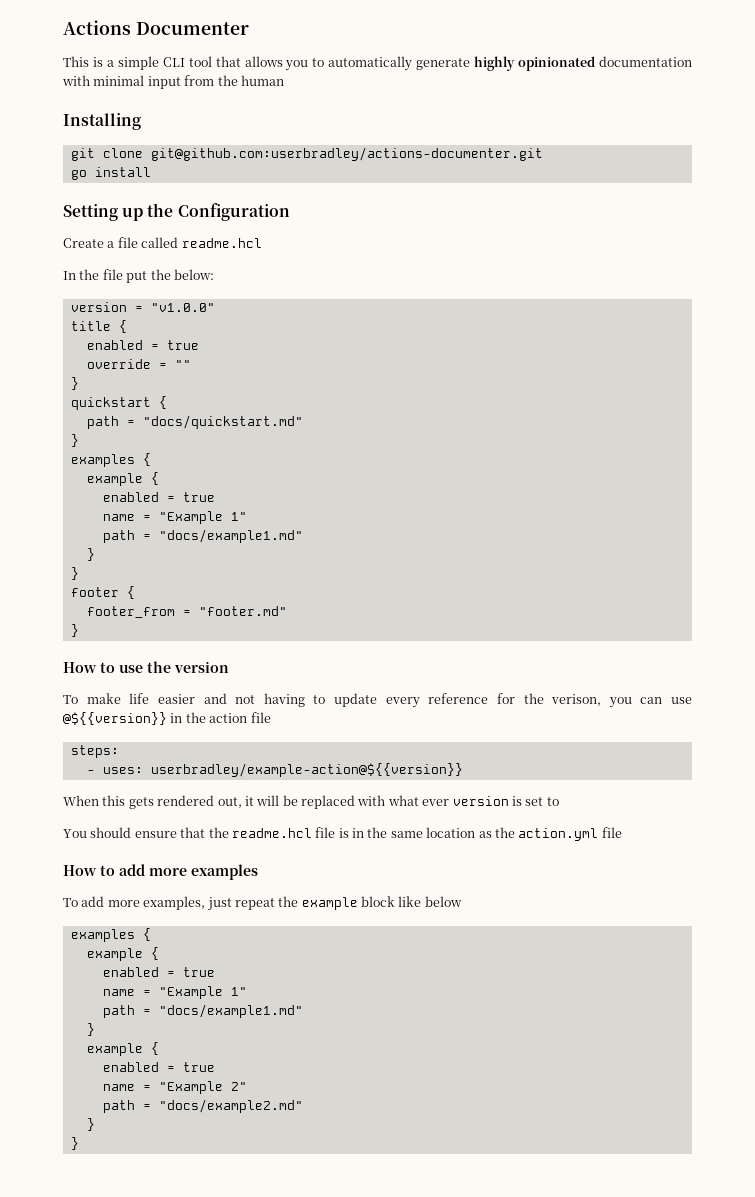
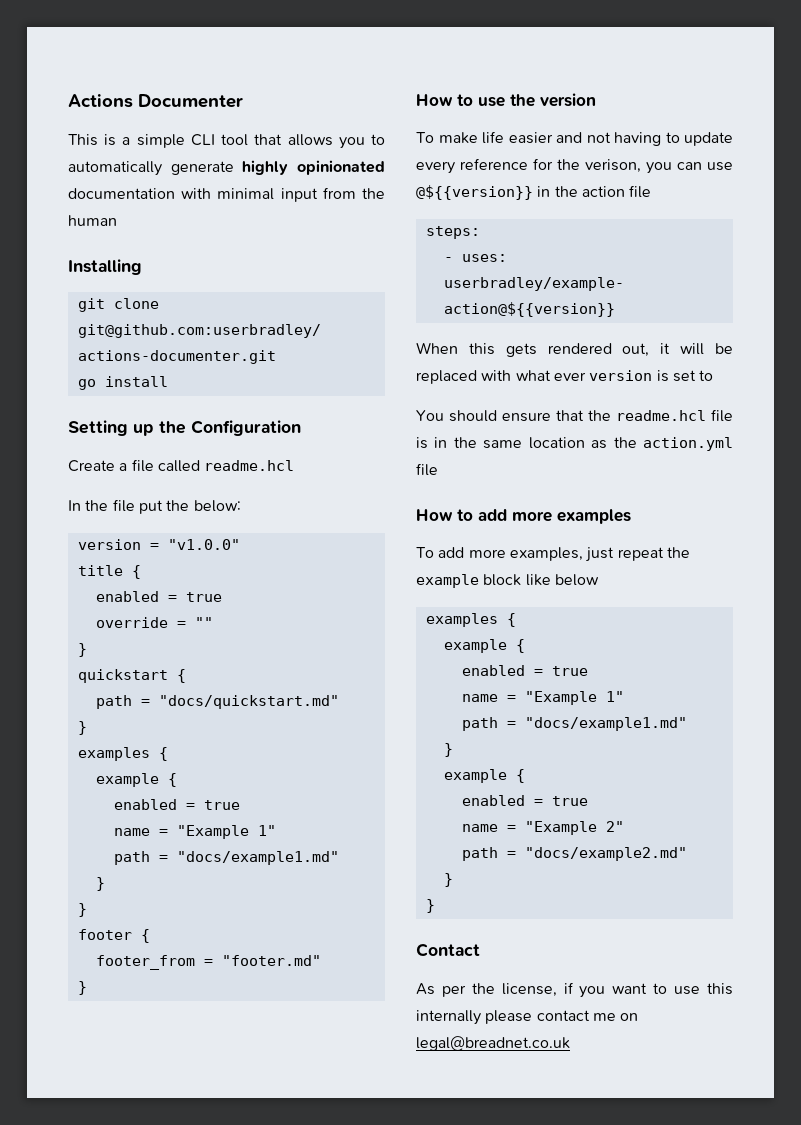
(79, 1143) none -> [416,943,480,957] [416,982,733,998] [416,1010,639,1025] [416,1036,570,1051] // Contact // As per the license, if you want to use this internally please contact me on legal@breadnet.co.uk

